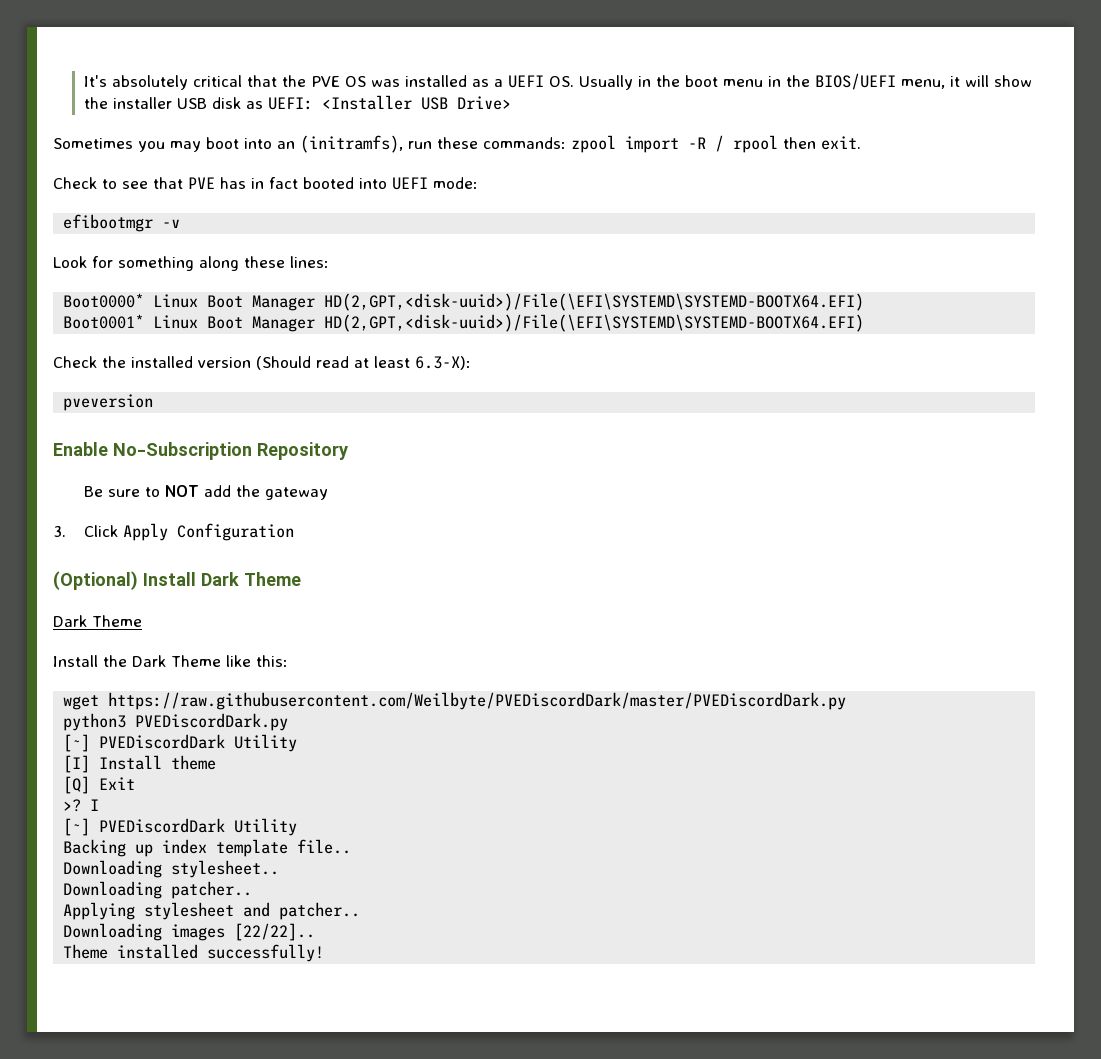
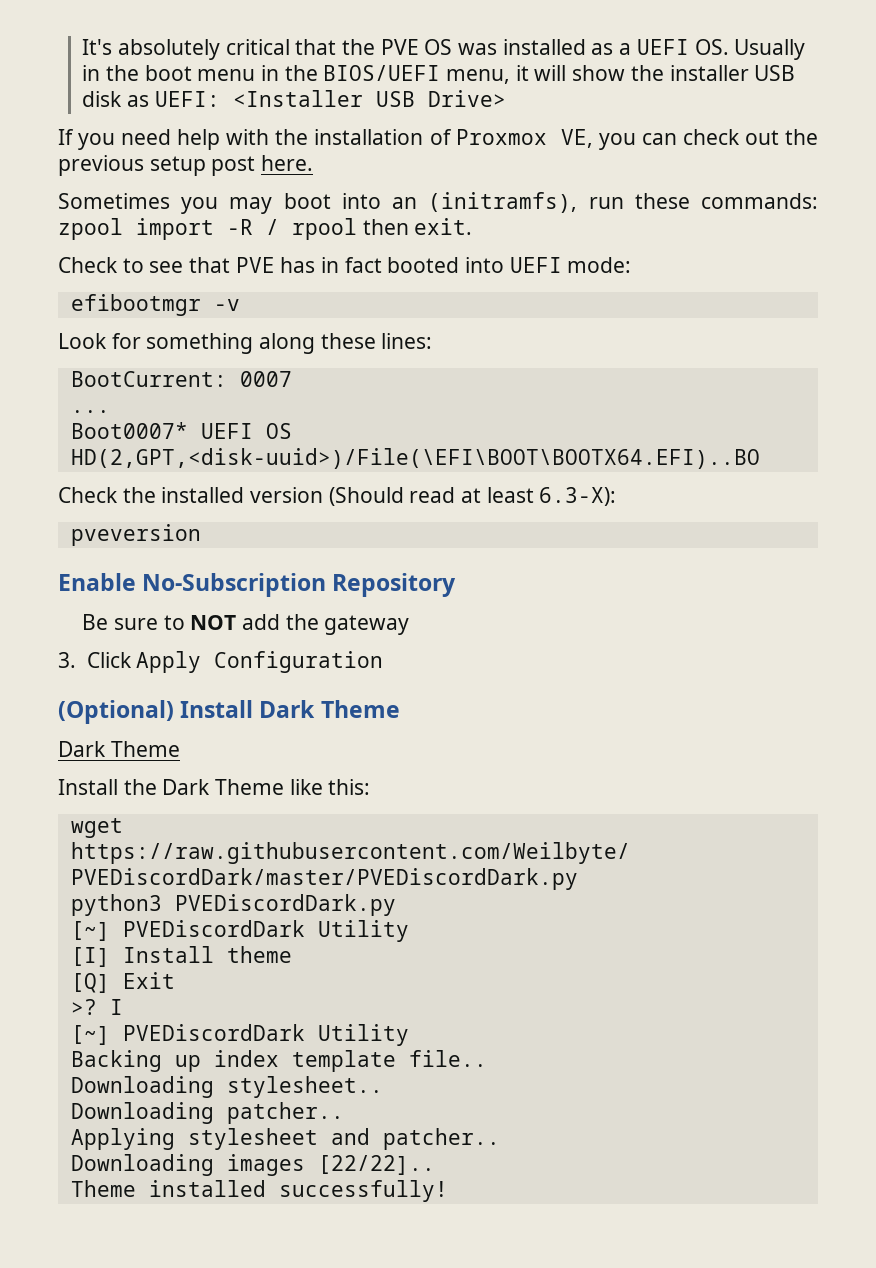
(512, 103) none -> [58,129,818,150] [58,155,314,176] // If you need help with the installation of Proxmox VE, you can check out the previous setup post here.
[63,293,865,311] [63,314,865,332] Boot0000* Linux Boot Manager HD(2,GPT,<disk-uuid>)/File(\EFI\SYSTEMD\SYSTEMD-BOOTX64.EFI) // Boot0001* Linux Boot Manager HD(2,GPT,<disk-uuid>)/File(\EFI\SYSTEMD\SYSTEMD-BOOTX64.EFI) -> [70,371,292,387] [70,410,110,413] [70,422,292,439] [70,448,760,469] BootCurrent: 0007 // ... // Boot0007* UEFI OS HD(2,GPT,<disk-uuid>)/File(\EFI\BOOT\BOOTX64.EFI)..BO

